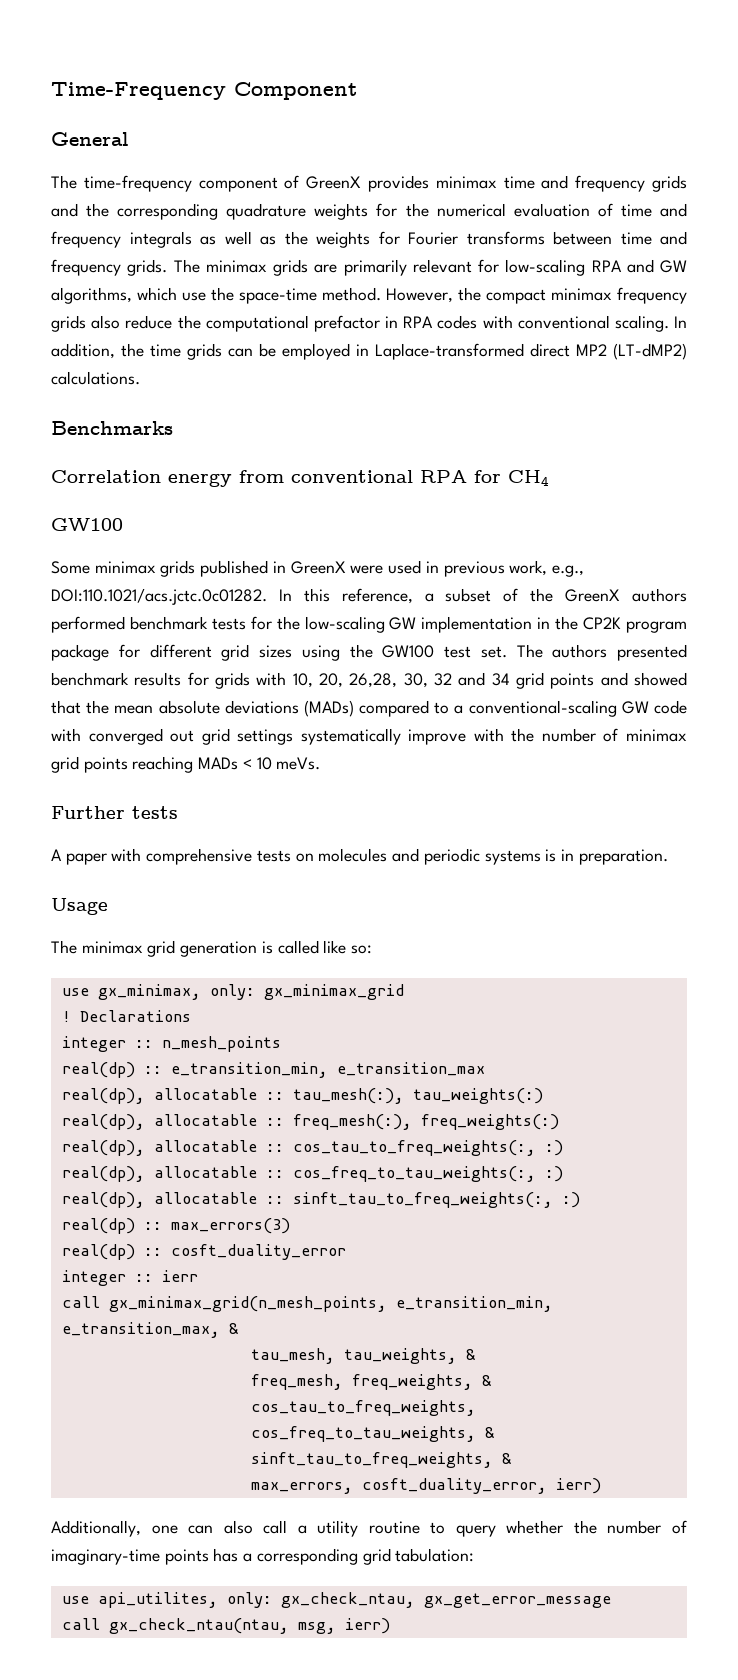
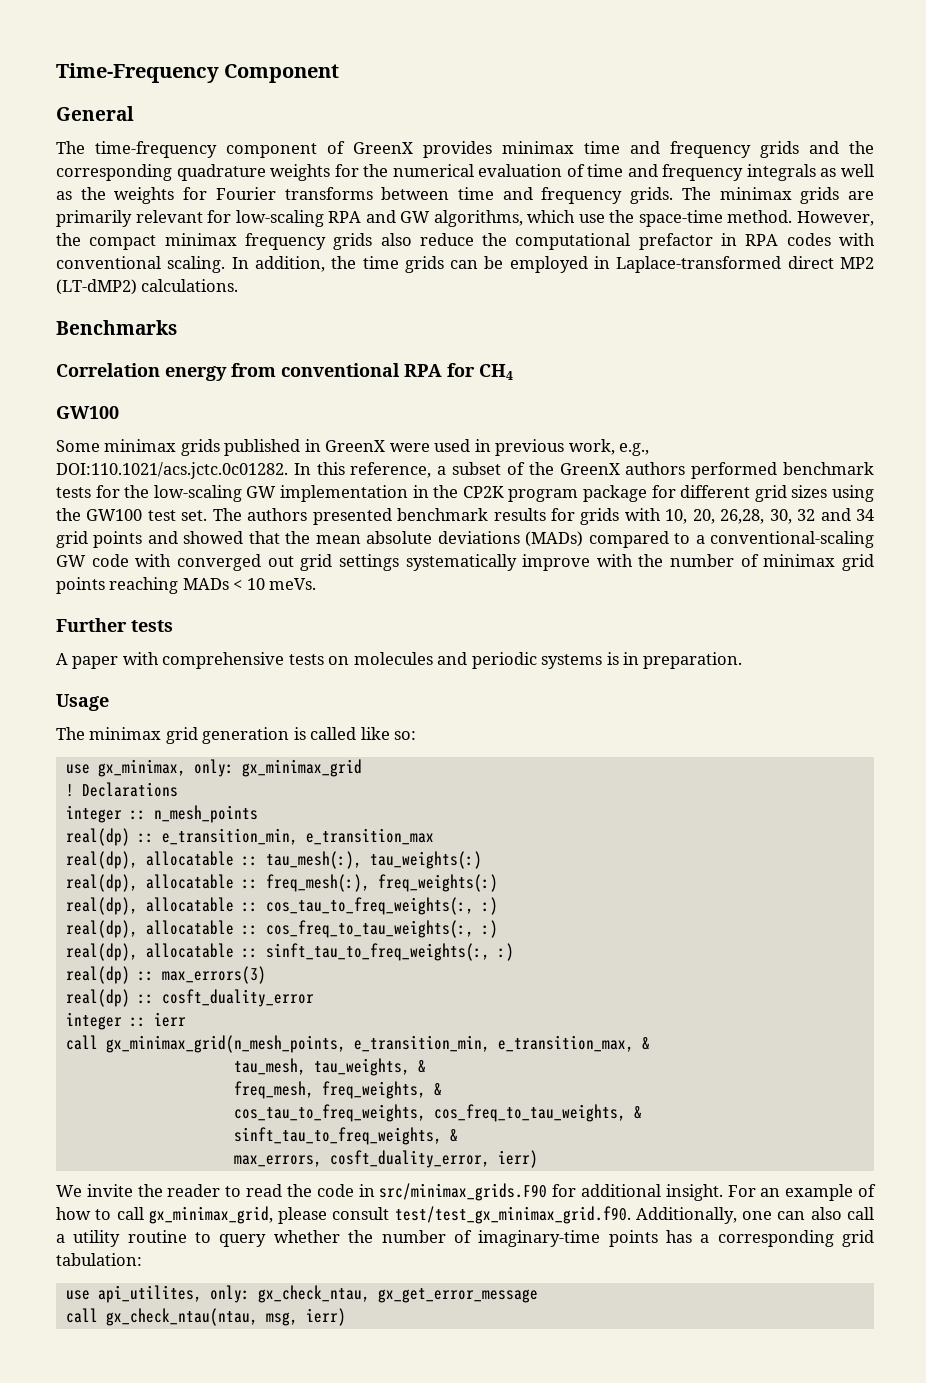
(601, 1486) none -> [56,1183,876,1201] [56,1206,631,1224] We invite the reader to read the code in src/minimax_grids.F90 for additional insight. For an example of how to call gx_minimax_grid, please consult test/test_gx_minimax_grid.f90.

